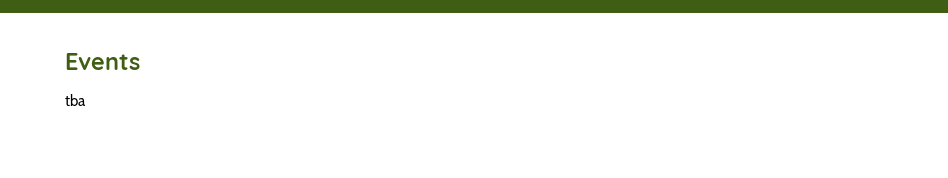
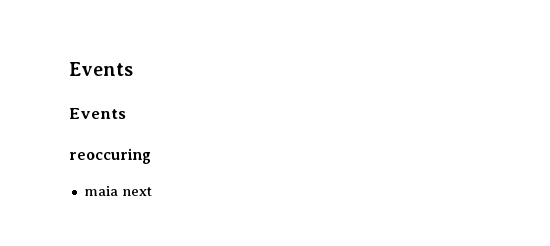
[65,53,140,70] [65,94,86,106] Events // tba -> [69,62,133,76] [69,108,126,119] [69,148,151,164] [84,186,152,196] Events // Events // reoccuring // maia next

